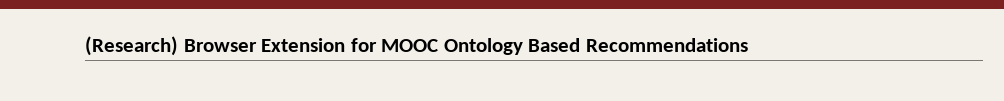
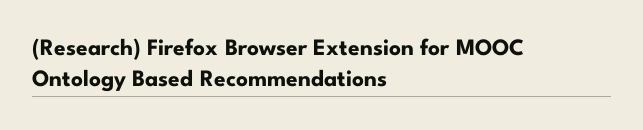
(178, 46) none -> [147,38,219,56] Firefox

